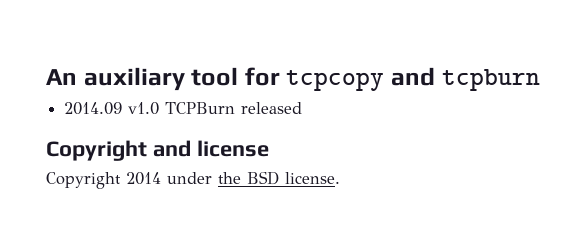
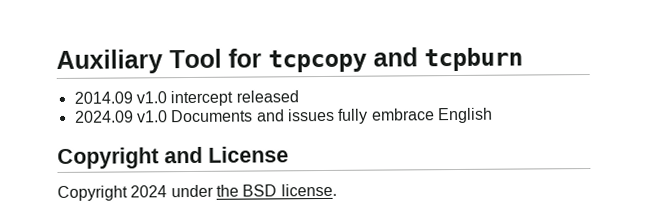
[46,67,239,91] An auxiliary tool -> [56,48,222,75] Auxiliary Tool
[165,102,236,114] TCPBurn -> [170,90,234,107] intercept
(303, 108) none -> [73,107,493,124] // 2024.09 v1.0 Documents and issues fully embrace English
[196,140,269,157] [46,172,161,189] license // Copyright 2014 -> [208,146,289,163] [57,185,168,201] License // Copyright 2024

